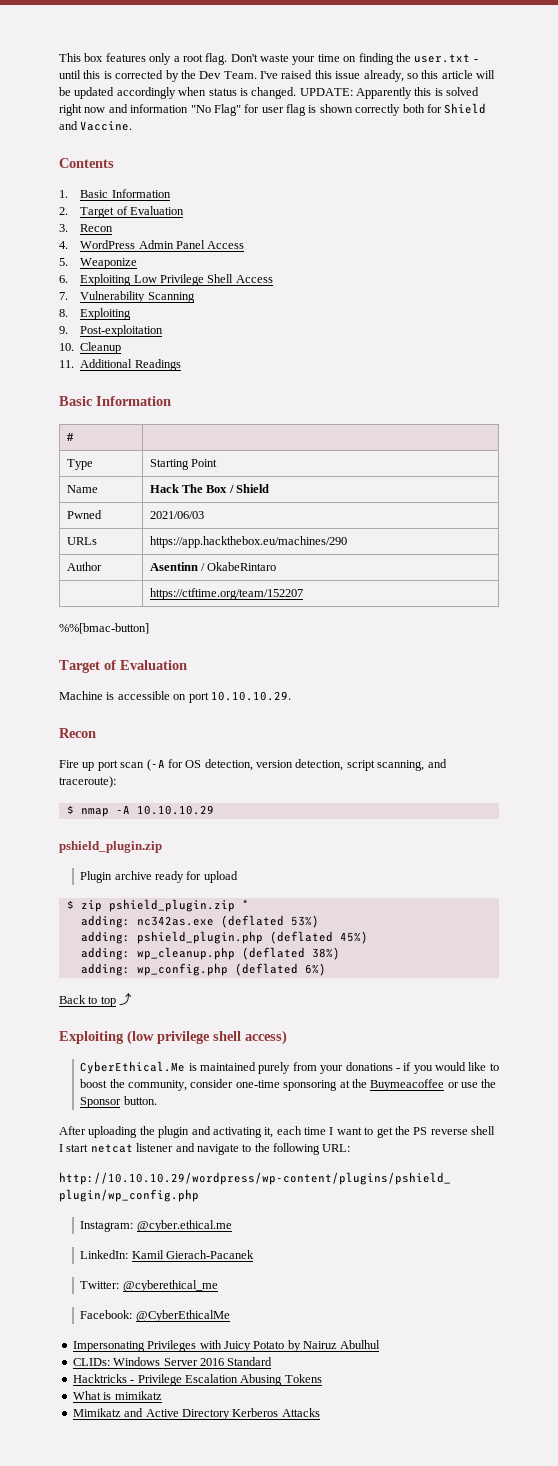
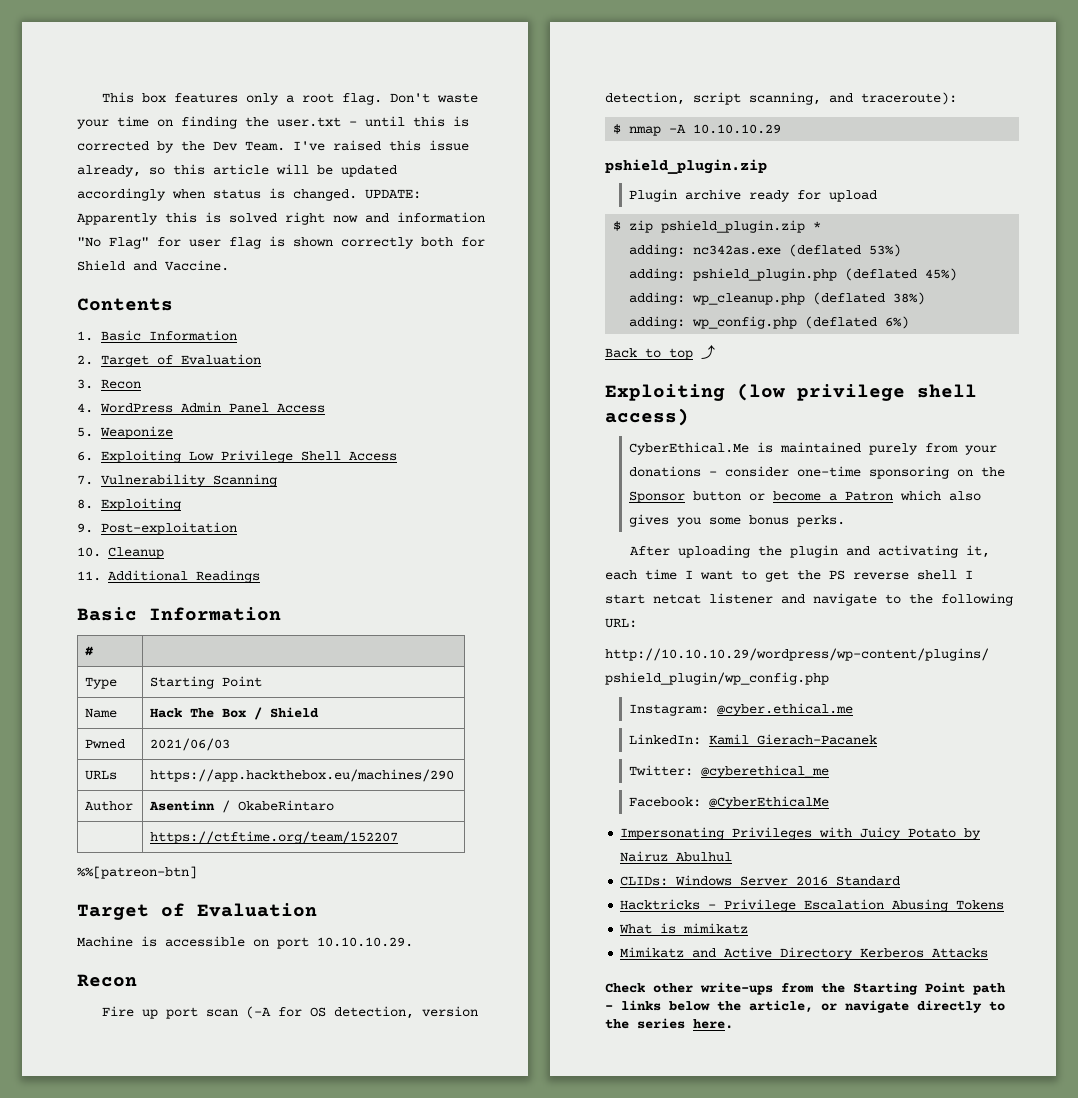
[59,623,149,634] %%[bmac-button] -> [77,866,197,879] %%[patreon-btn]
[403,1062,499,1074] [80,1079,497,1091] [80,1096,157,1108] if you would like to boost the community, consider one-time sponsoring at the Buymeacoffee or use the Sponsor button. -> [725,466,1006,479] [629,490,982,503] [629,514,846,527] consider one-time sponsoring on the Sponsor button or become a Patron which also gives you some bonus perks.
(320, 1412) none -> [605,982,1006,995] [605,1000,1005,1013] [605,1018,733,1029] // Check other write-ups from the Starting Point path - links below the article, or navigate directly to the series here.

